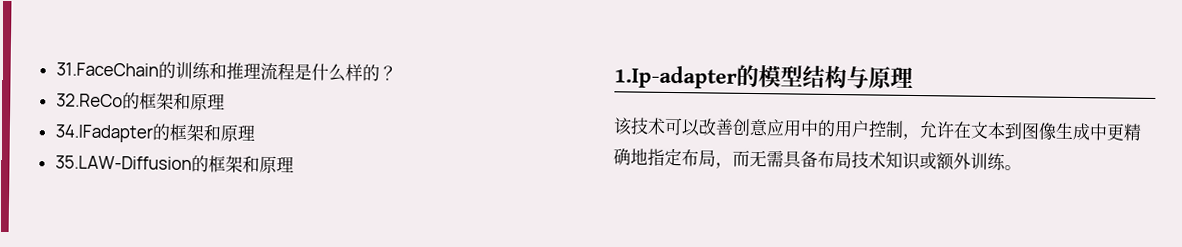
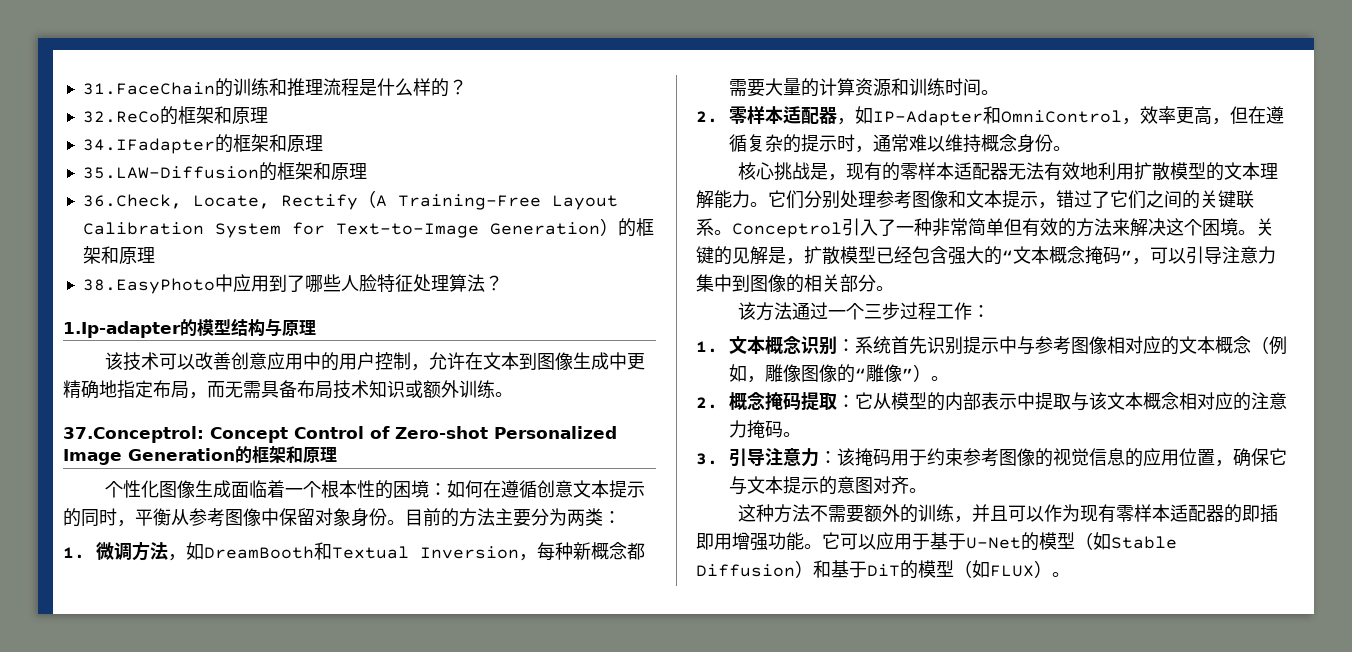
(294, 164) none -> [82,190,618,210] [82,218,654,238] [82,246,155,264] [82,274,503,294] // 36.Check, Locate, Rectify（A Training-Free Layout Calibration System for Text-to-Image Generation）的框架和原理 // 38.EasyPhoto中应用到了哪些人脸特征处理算法？
(1022, 168) none -> [63,426,617,443] [63,446,337,465] [104,480,645,499] [63,508,621,527] [63,541,645,561] [728,78,999,97] [696,106,1284,126] [728,134,1071,153] [737,162,1278,181] [696,190,1254,209] [696,218,1274,238] [696,246,1276,265] [696,274,894,293] [737,302,990,321] [696,336,1287,355] [728,364,949,383] [696,391,1287,411] [728,420,801,438] [696,448,1287,467] [728,476,927,495] [737,504,1278,523] [696,532,1177,551] [696,560,1070,579] // 37.Conceptrol: Concept Control of Zero-shot Personalized Image Generation的框架和原理 // 个性化图像生成面临着一个根本性的困境：如何在遵循创意文本提示的同时，平衡从参考图像中保留对象身份。目前的方法主要分为两类： // 1.微调方法，如DreamBooth和Textual Inversion，每种新概念都需要大量的计算资源和训练时间。 // 2.零样本适配器，如IP-Adapter和OmniControl，效率更高，但在遵循复杂的提示时，通常难以维持概念身份。 // 核心挑战是，现有的零样本适配器无法有效地利用扩散模型的文本理解能力。它们分别处理参考图像和文本提示，错过了它们之间的关键联系。Conceptrol引入了一种非常简单但有效的方法来解决这个困境。关键的见解是，扩散模型已经包含强大的“文本概念掩码”，可以引导注意力集中到图像的相关部分。 // 该方法通过一个三步过程工作： // 1.文本概念识别：系统首先识别提示中与参考图像相对应的文本概念（例如，雕像图像的“雕像”）。 // 2.概念掩码提取：它从模型的内部表示中提取与该文本概念相对应的注意力掩码。 // 3.引导注意力：该掩码用于约束参考图像的视觉信息的应用位置，确保它与文本提示的意图对齐。 // 这种方法不需要额外的训练，并且可以作为现有零样本适配器的即插即用增强功能。它可以应用于基于U-Net的模型（如Stable Diffusion）和基于DiT的模型（如FLUX）。

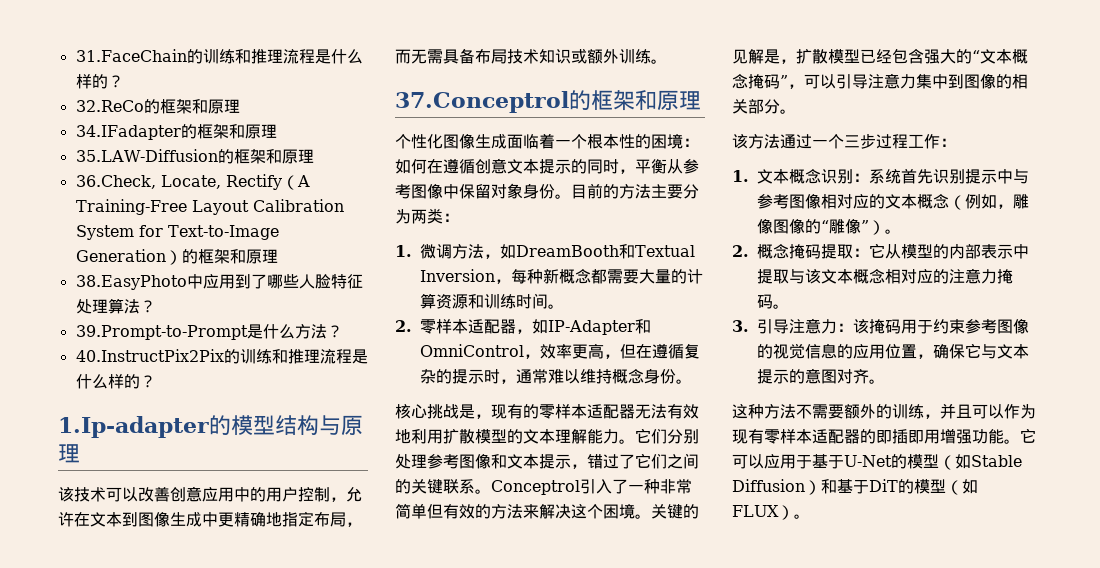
(503, 283) none -> [75,324,343,340] [75,349,368,364] [75,374,156,389] // 39.Prompt-to-Prompt是什么方法？ // 40.InstructPix2Pix的训练和推理流程是什么样的？
[63,426,617,443] [63,448,235,465] 37.Conceptrol: Concept Control of Zero-shot Personalized Image Generation -> [395,91,569,113] 37.Conceptrol

